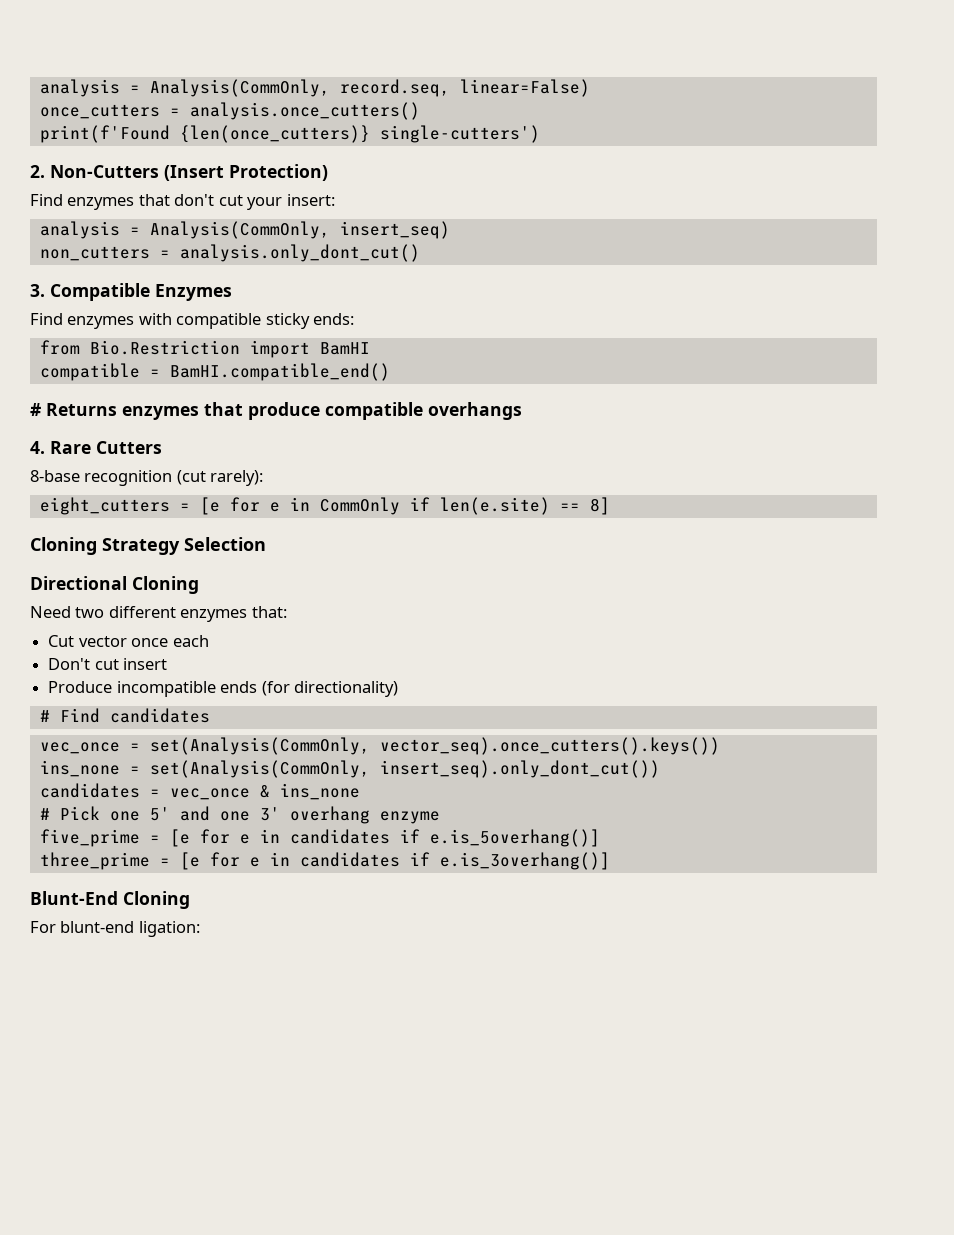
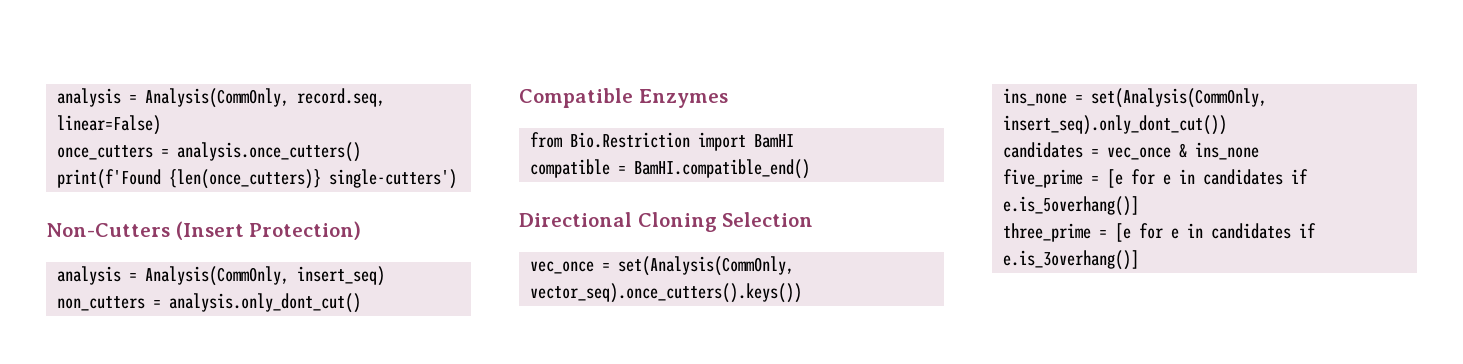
[30,165,45,178] 2. -> (458, 179) none
[30,194,335,210] // Find enzymes that don't cut your insert: -> (362, 230) none
[30,284,45,297] 3. -> (362, 303) none
[30,313,355,329] // Find enzymes with compatible sticky ends: -> (728, 98) none
[30,402,522,420] [30,441,162,454] [30,470,264,486] [39,497,610,515] [30,537,266,555] [30,576,199,594] [30,606,287,622] [48,635,209,647] [48,658,168,670] [48,681,398,697] [39,708,210,723] # Returns enzymes that produce compatible overhangs // 4. Rare Cutters // 8-base recognition (cut rarely): // eight_cutters = [e for e in CommOnly if len(e.site) == 8] // Cloning Strategy Selection // Directional Cloning // Need two different enzymes that: // Cut vector once each // Don't cut insert // Produce incompatible ends (for directionality) // # Find candidates -> [519,212,814,232] Directional Cloning Selection
[39,806,440,824] // # Pick one 5' and one 3' overhang enzyme -> (1260, 151) none
[30,891,190,909] [30,921,200,937] // Blunt-End Cloning // For blunt-end ligation: -> (1140, 260) none

